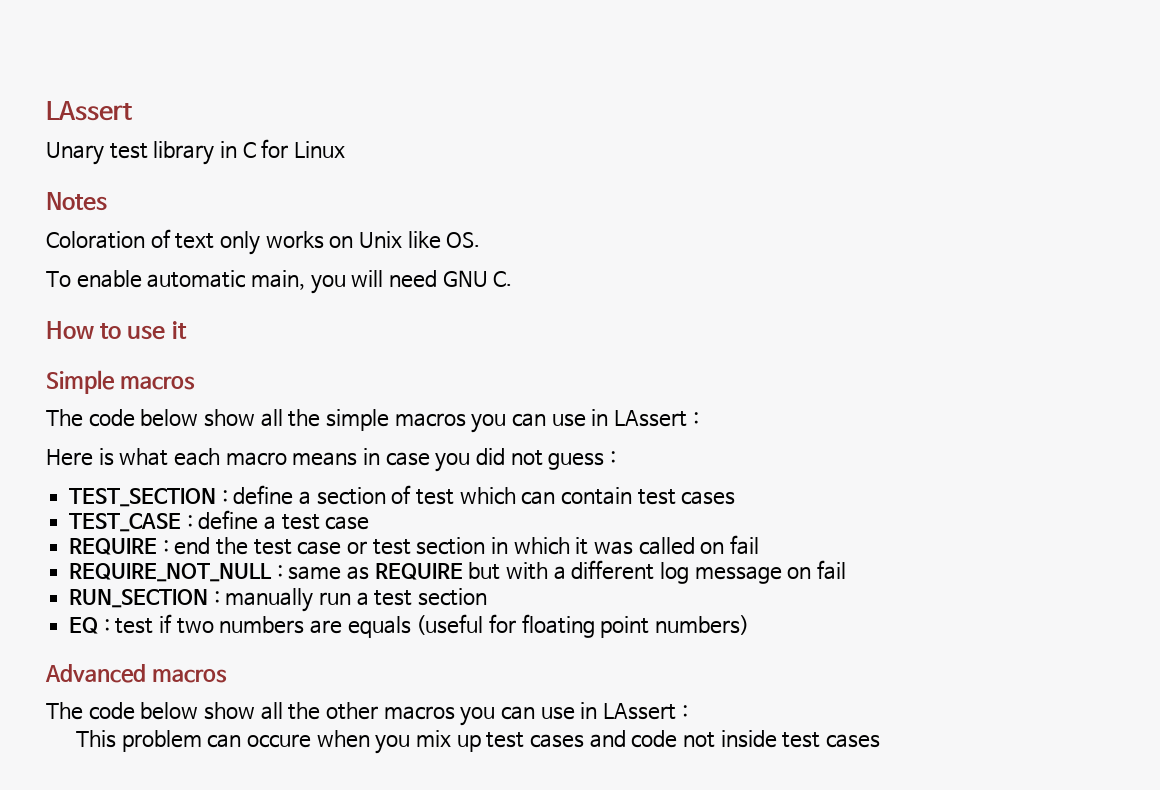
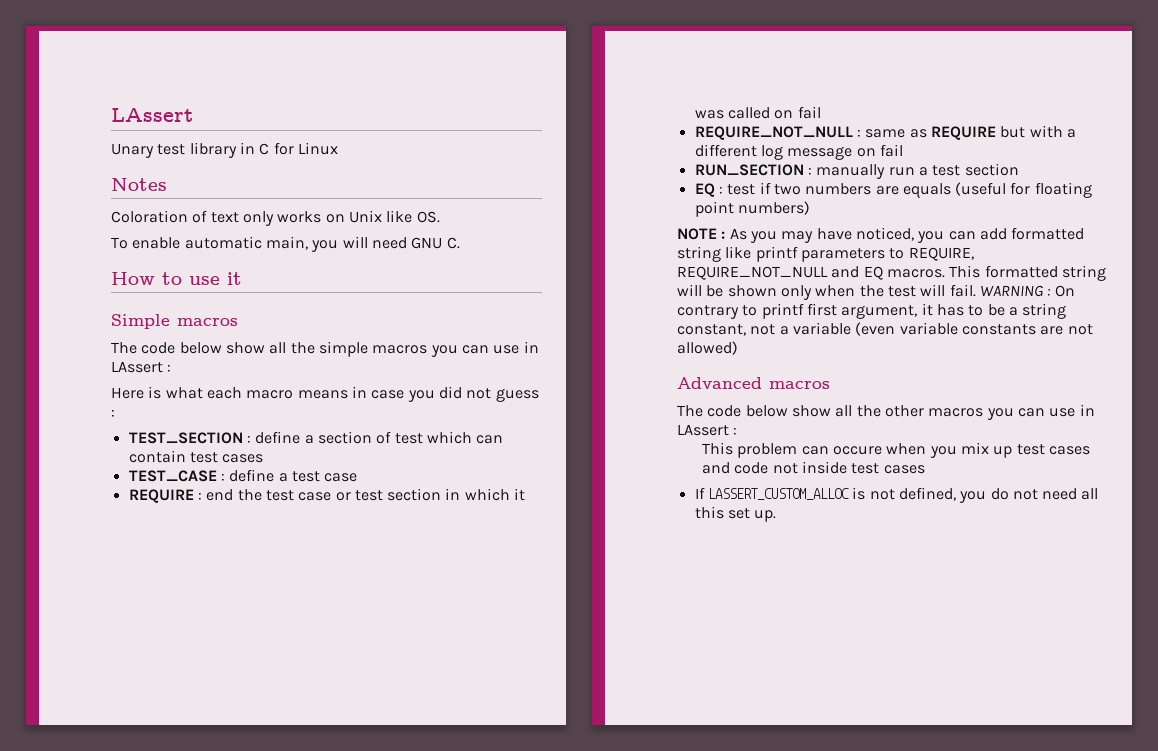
(750, 625) none -> [677,227,1085,243] [677,246,974,262] [677,265,1106,281] [677,284,1075,300] [677,303,1067,319] [677,322,1093,336] [677,341,738,355] // NOTE : As you may have noticed, you can add formatted string like printf parameters to REQUIRE, REQUIRE_NOT_NULL and EQ macros. This formatted string will be shown only when the test will fail. WARNING : On contrary to printf first argument, it has to be a string constant, not a variable (even variable constants are not allowed)
(881, 741) none -> [694,487,1099,503] [694,506,777,522] // If LASSERT_CUSTOM_ALLOC is not defined, you do not need all this set up.

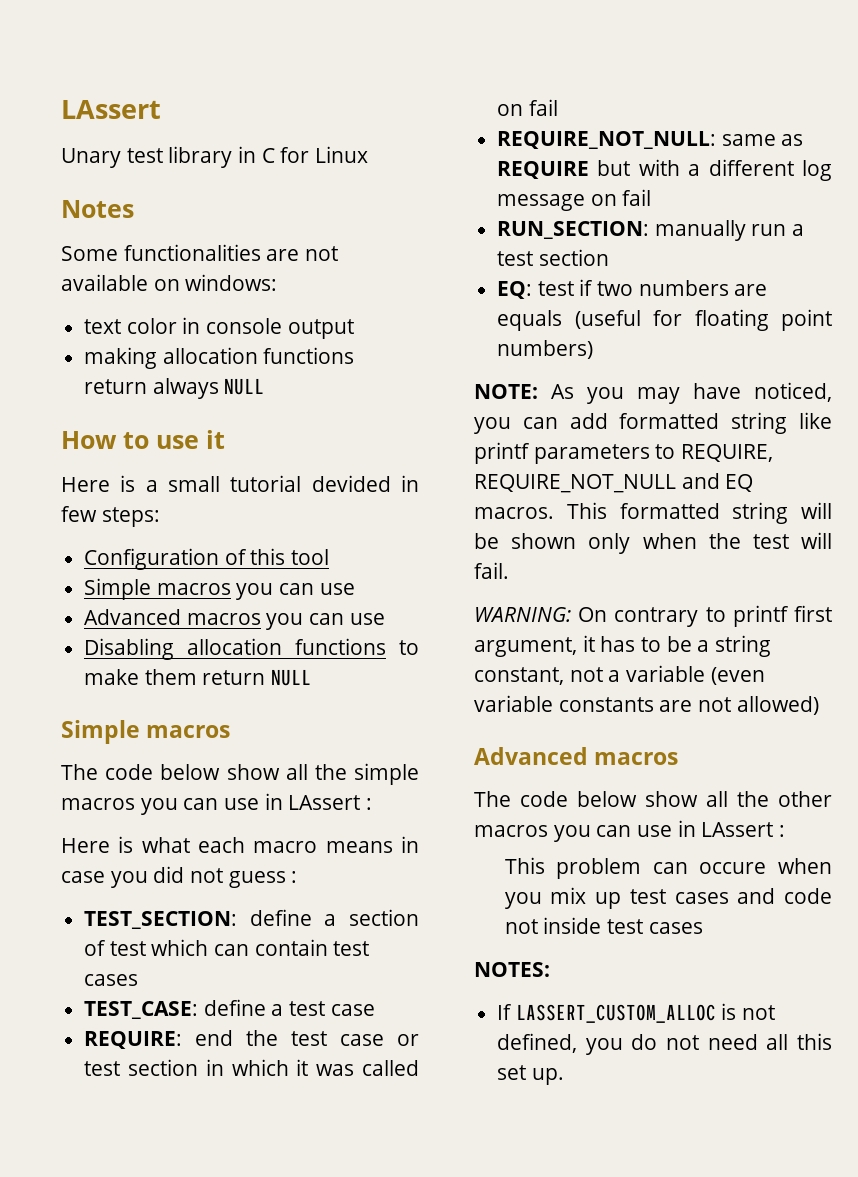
[111,210,440,226] [111,236,460,252] [111,272,242,285] Coloration of text only works on Unix like OS. // To enable automatic main, you will need GNU C. // How to use it -> [61,244,339,261] [61,274,278,291] [84,317,354,339] [84,347,355,369] [84,378,265,399] [61,430,225,449] [61,475,420,492] [61,506,160,527] [84,548,330,570] [84,578,355,600] [84,609,385,630] [84,638,419,660] [84,669,312,686] Some functionalities are not available on windows: // text color in console output // making allocation functions return always NULL // How to use it // Here is a small tutorial devided in few steps: // Configuration of this tool // Simple macros you can use // Advanced macros you can use // Disabling allocation functions to make them return NULL
[128,432,251,444] TEST_SECTION : -> [84,911,238,929] TEST_SECTION:
[128,470,225,482] TEST_CASE : -> [84,1001,199,1019] TEST_CASE:
[128,489,202,503] REQUIRE : -> [84,1031,183,1049] REQUIRE:
[694,126,861,140] REQUIRE_NOT_NULL : -> [497,131,717,149] REQUIRE_NOT_NULL:
[694,164,812,176] RUN_SECTION : -> [497,221,650,239] RUN_SECTION:
[694,183,723,197] EQ : -> [497,281,533,299] EQ:
[677,228,726,240] NOTE : -> [474,384,538,399] NOTE:
[979,285,1052,297] WARNING : -> [474,607,571,622] // WARNING:
(925, 469) none -> [474,962,550,977] // NOTES:

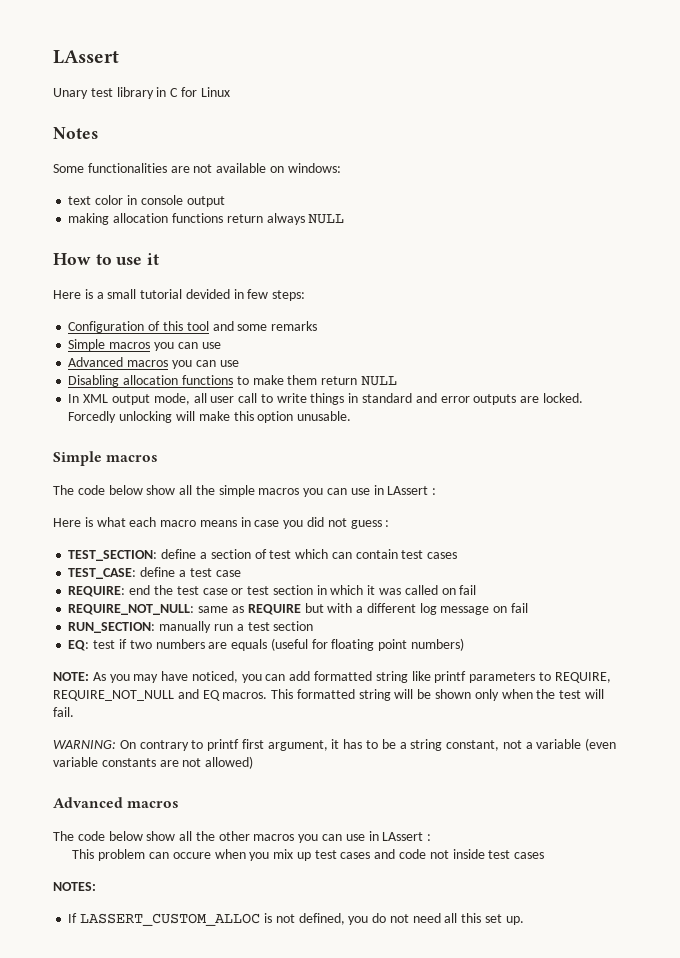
(330, 557) none -> [212,321,318,331] and some remarks
(312, 677) none -> [68,393,583,405] [68,411,352,423] // In XML output mode, all user call to write things in standard and error outputs are locked. Forcedly unlocking will make this option unusable.

